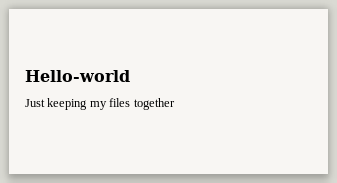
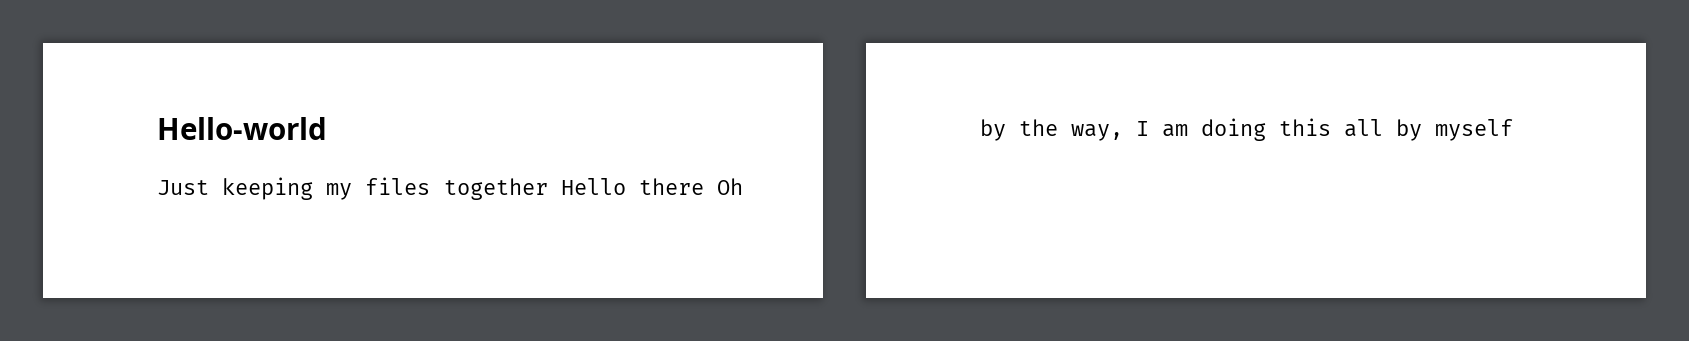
(175, 104) none -> [560,178,743,195] [980,118,1513,141] Hello there Oh by the way, I am doing this all by myself

